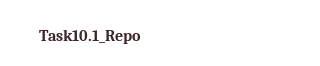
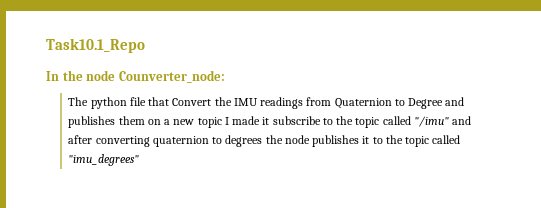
(141, 36) none -> [46,70,225,83] [68,97,465,109] [68,116,471,128] [68,135,461,147] [68,154,140,166] // In the node Counverter_node: // The python file that Convert the IMU readings from Quaternion to Degree and publishes them on a new topic I made it subscribe to the topic called "/imu" and after converting quaternion to degrees the node publishes it to the topic called "imu_degrees"

